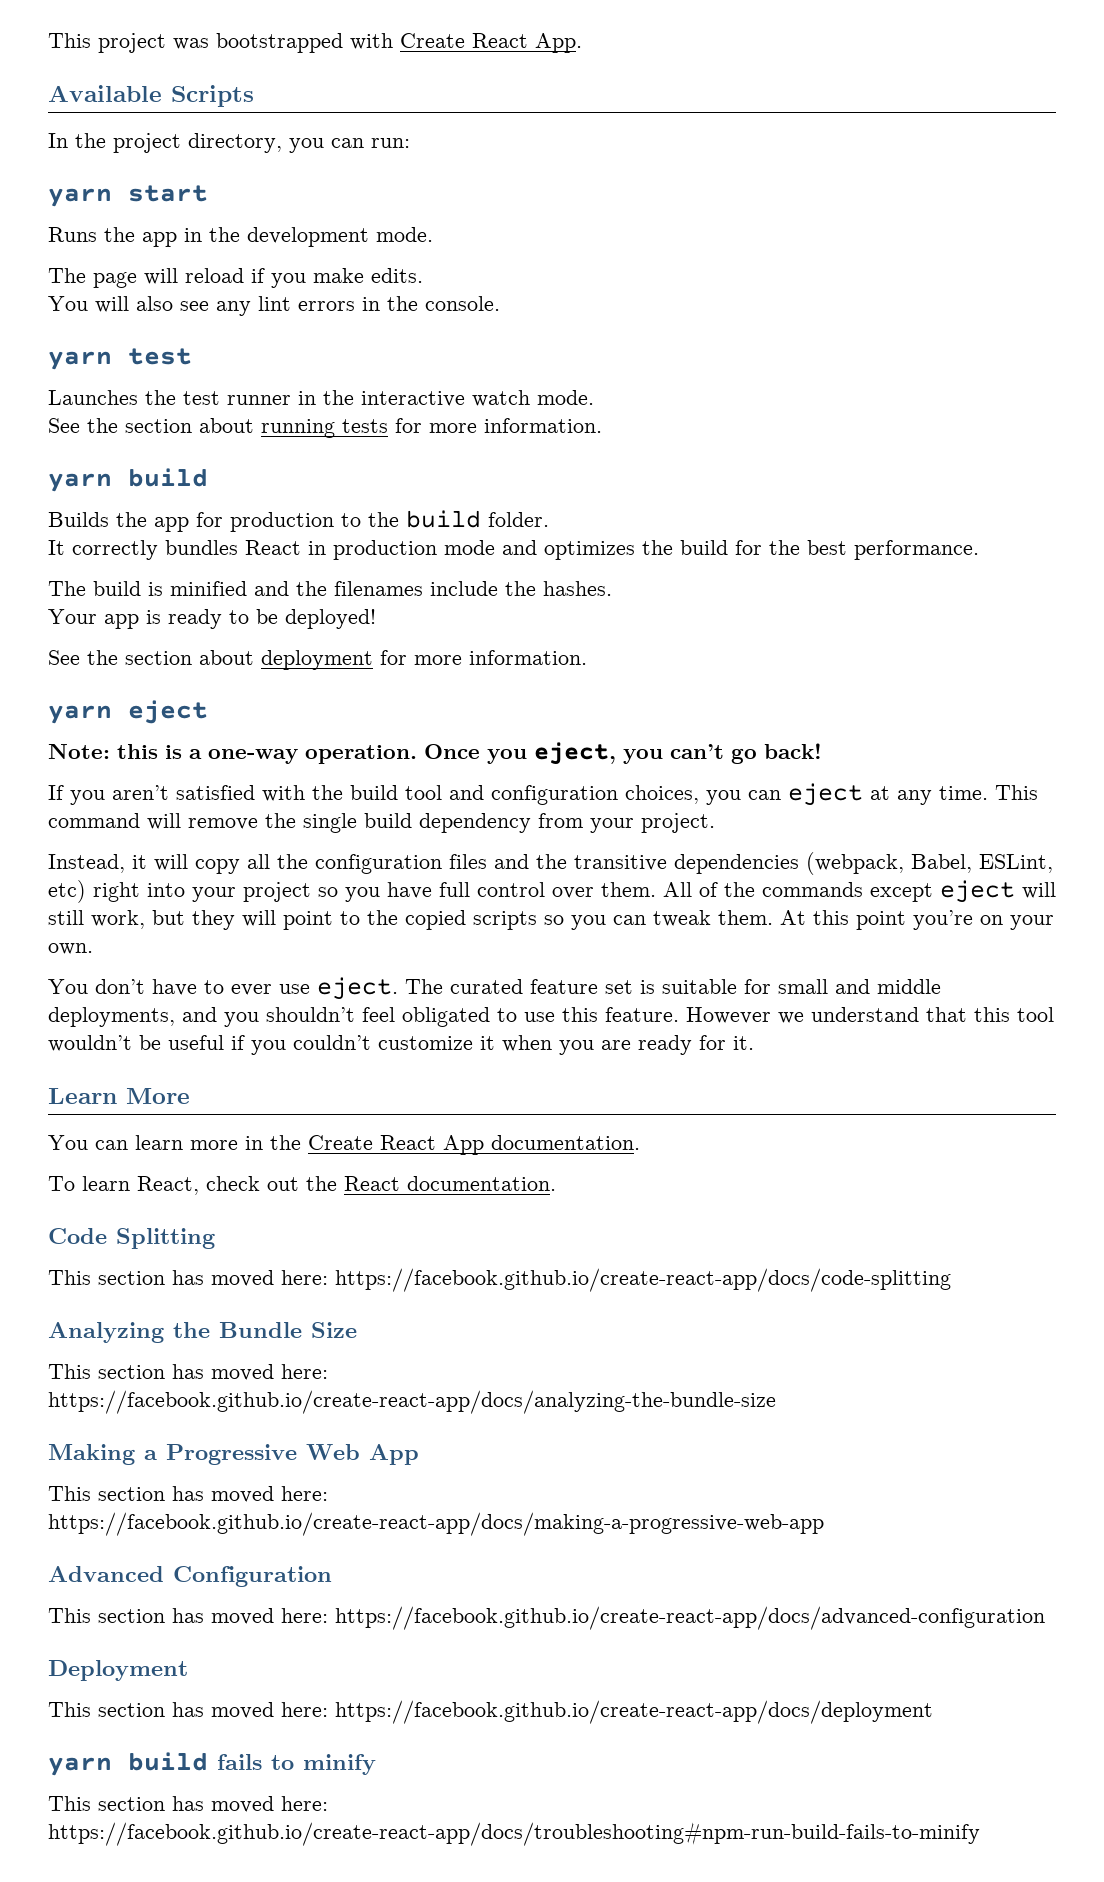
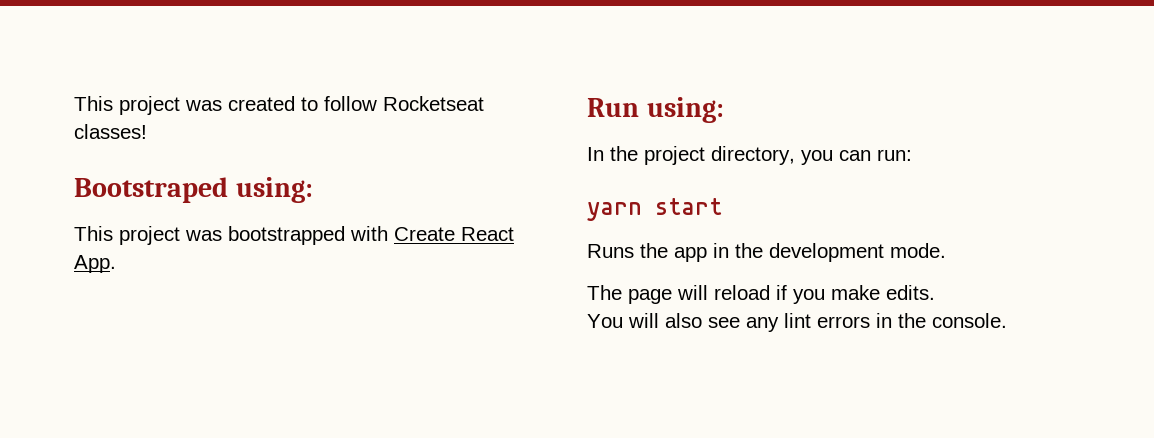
[48,33,209,53] This project was -> [74,96,484,115] [74,124,147,139] [74,177,313,203] [74,226,222,245] This project was created to follow Rocketseat classes! // Bootstraped using: // This project was
[48,85,254,107] Available Scripts -> [587,97,724,123] Run using:
[48,348,192,370] [48,390,594,407] [48,418,602,438] [48,468,208,492] [48,510,549,532] [48,540,979,560] [48,581,612,596] [48,609,376,629] [48,650,587,670] [48,700,208,724] [48,742,822,765] [48,783,1038,806] [48,813,715,833] [48,852,1053,875] [48,880,1056,903] [48,910,1054,930] [48,943,93,955] [48,977,941,1000] [48,1007,1054,1027] [48,1035,754,1055] [48,1088,190,1104] [48,1135,640,1155] [48,1176,556,1195] [48,1228,215,1249] [48,1268,951,1292] [48,1322,357,1343] [48,1364,328,1381] [48,1390,776,1414] [48,1444,419,1465] [48,1486,328,1503] [48,1512,824,1536] [48,1566,332,1587] [48,1606,1045,1630] [48,1660,188,1681] [48,1700,933,1724] [48,1752,376,1776] [48,1796,328,1813] [48,1822,980,1846] // yarn test // Launches the test runner in the interactive watch mode. // See the section about running tests for more information. // yarn build // Builds the app for production to the build folder. // It correctly bundles React in production mode and optimizes the build for the best performance. // The build is minified and the filenames include the hashes. // Your app is ready to be deployed! // See the section about deployment for more information. // yarn eject // Note: this is a one-way operation. Once you eject, you can’t go back! // If you aren’t satisfied with the build tool and configuration choices, you can eject at any time. This command will remove the single build dependency from your project. // Instead, it will copy all the configuration files and the transitive dependencies (webpack, Babel, ESLint, etc) right into your project so you have full control over them. All of the commands except eject will still work, but they will point to the copied scripts so you can tweak them. At this point you’re on your own. // You don’t have to ever use eject. The curated feature set is suitable for small and middle deployments, and you shouldn’t feel obligated to use this feature. However we understand that this tool wouldn’t be useful if you couldn’t customize it when you are ready for it. // Learn More // You can learn more in the Create React App documentation. // To learn React, check out the React documentation. // Code Splitting // This section has moved here: https://facebook.github.io/create-react-app/docs/code-splitting // Analyzing the Bundle Size // This section has moved here: https://facebook.github.io/create-react-app/docs/analyzing-the-bundle-size // Making a Progressive Web App // This section has moved here: https://facebook.github.io/create-react-app/docs/making-a-progressive-web-app // Advanced Configuration // This section has moved here: https://facebook.github.io/create-react-app/docs/advanced-configuration // Deployment // This section has moved here: https://facebook.github.io/create-react-app/docs/deployment // yarn build fails to minify // This section has moved here: https://facebook.github.io/create-react-app/docs/troubleshooting#npm-run-build-fails-to-minify -> (1007, 320) none

